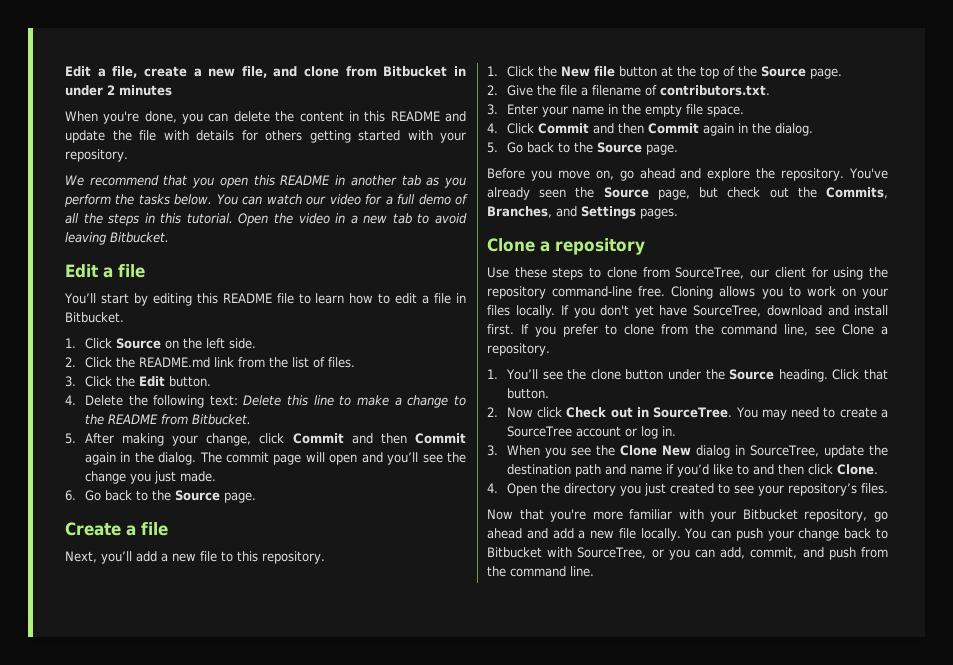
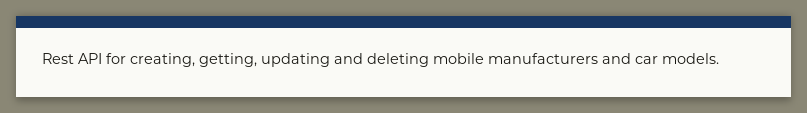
[65,66,466,78] [65,85,172,96] [65,111,467,124] [65,130,466,143] [65,149,128,162] [65,175,467,188] [64,194,468,207] [65,213,467,226] [65,232,169,245] [65,264,145,278] [64,293,466,306] [65,312,124,323] [65,338,256,349] [65,357,355,368] [65,376,211,387] [65,395,467,408] [84,414,251,425] [65,433,467,446] [84,452,466,465] [84,471,216,484] [65,490,256,503] [65,522,168,536] [65,551,325,564] [487,66,842,79] [487,85,770,96] [487,104,744,117] [487,123,813,136] [487,142,678,155] [487,168,889,181] [487,187,888,200] [487,206,678,219] [487,238,645,255] [487,267,888,280] [487,286,888,299] [487,305,888,318] [487,324,888,337] [487,343,550,356] [487,369,888,382] [506,388,549,399] [487,407,888,420] [506,426,676,439] [487,445,888,458] [506,464,878,477] [487,483,888,496] [487,509,888,522] [487,528,889,541] [487,547,888,560] [487,566,594,577] Edit a file, create a new file, and clone from Bitbucket in under 2 minutes // When you're done, you can delete the content in this README and update the file with details for others getting started with your repository. // We recommend that you open this README in another tab as you perform the tasks below. You can watch our video for a full demo of all the steps in this tutorial. Open the video in a new tab to avoid leaving Bitbucket. // Edit a file // You’ll start by editing this README file to learn how to edit a file in Bitbucket. // 1. Click Source on the left side. // 2. Click the README.md link from the list of files. // 3. Click the Edit button. // 4. Delete the following text: Delete this line to make a change to the README from Bitbucket. // 5. After making your change, click Commit and then Commit again in the dialog. The commit page will open and you’ll see the change you just made. // 6. Go back to the Source page. // Create a file // Next, you’ll add a new file to this repository. // 1. Click the New file button at the top of the Source page. // 2. Give the file a filename of contributors.txt. // 3. Enter your name in the empty file space. // 4. Click Commit and then Commit again in the dialog. // 5. Go back to the Source page. // Before you move on, go ahead and explore the repository. You've already seen the Source page, but check out the Commits, Branches, and Settings pages. // Clone a repository // Use these steps to clone from SourceTree, our client for using the repository command-line free. Cloning allows you to work on your files locally. If you don't yet have SourceTree, download and install first. If you prefer to clone from the command line, see Clone a repository. // 1. You’ll see the clone button under the Source heading. Click that button. // 2. Now click Check out in SourceTree. You may need to create a SourceTree account or log in. // 3. When you see the Clone New dialog in SourceTree, update the destination path and name if you’d like to and then click Clone. // 4. Open the directory you just created to see your repository’s files. // Now that you're more familiar with your Bitbucket repository, go ahead and add a new file locally. You can push your change back to Bitbucket with SourceTree, or you can add, commit, and push from the command line. -> [42,53,719,67] Rest API for creating, getting, updating and deleting mobile manufacturers and car models.

